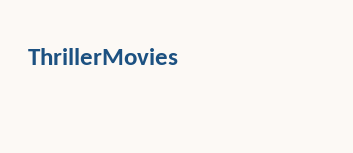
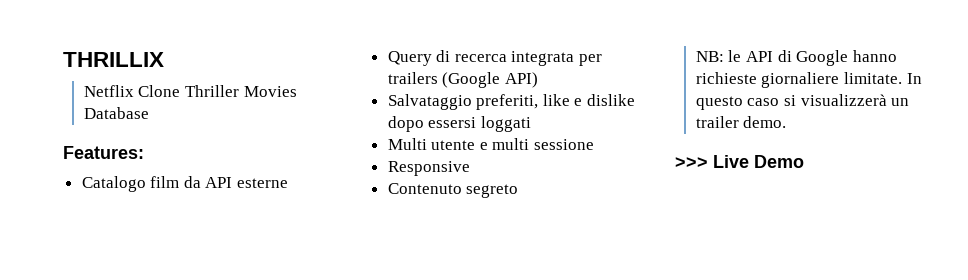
[28,48,178,65] ThrillerMovies -> [63,52,164,67] [83,85,297,97] [83,107,149,119] [63,146,144,159] [81,176,289,192] [387,50,603,66] [387,72,538,88] [387,94,636,110] [387,116,531,132] [387,138,595,150] [387,161,470,176] [387,183,519,198] [695,50,897,66] [695,72,922,88] [695,94,910,110] [695,116,787,128] [675,155,804,168] THRILLIX // Netflix Clone Thriller Movies Database // Features: // Catalogo film da API esterne // Query di recerca integrata per trailers (Google API) // Salvataggio preferiti, like e dislike dopo essersi loggati // Multi utente e multi sessione // Responsive // Contenuto segreto // NB: le API di Google hanno richieste giornaliere limitate. In questo caso si visualizzerà un trailer demo. // >>> Live Demo

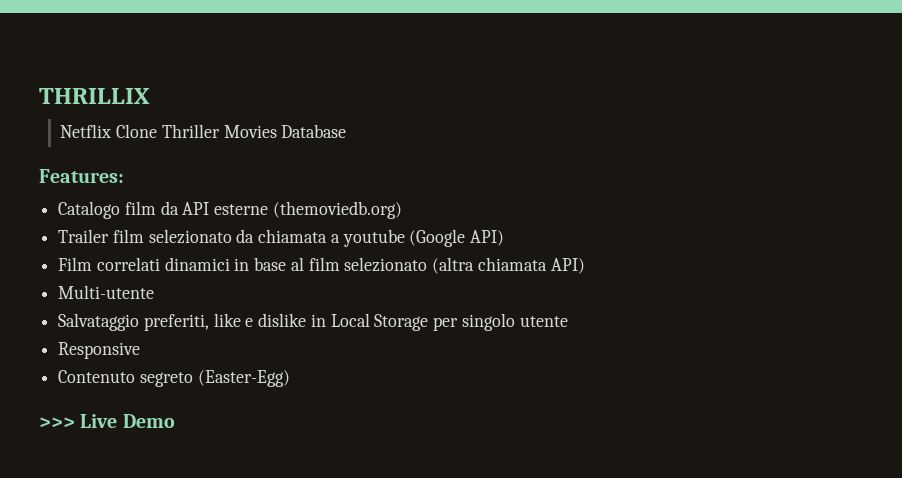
[387,50,603,66] [387,72,538,88] // Query di recerca integrata per trailers (Google API) -> [272,201,402,219] [58,229,505,247] [58,257,585,274] [58,285,155,299] (themoviedb.org) // Trailer film selezionato da chiamata a youtube (Google API) // Film correlati dinamici in base al film selezionato (altra chiamata API) // Multi-utente
[387,116,531,132] [387,138,595,150] [387,161,470,176] [387,183,519,198] [695,50,897,66] [695,72,922,88] [695,94,910,110] [695,116,787,128] dopo essersi loggati // Multi utente e multi sessione // Responsive // Contenuto segreto // NB: le API di Google hanno richieste giornaliere limitate. In questo caso si visualizzerà un trailer demo. -> [310,313,568,331] [58,342,141,359] [58,370,290,387] in Local Storage per singolo utente // Responsive // Contenuto segreto (Easter-Egg)

